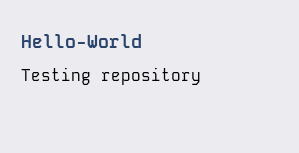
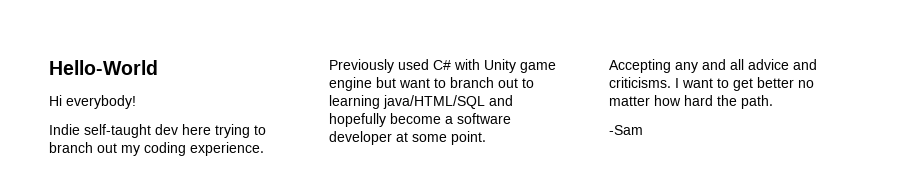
[21,67,201,85] Testing repository -> [49,95,136,109] [49,124,266,138] [49,142,264,156] [329,59,556,73] [329,77,534,91] [329,95,513,109] [329,113,511,127] [329,131,486,145] [609,59,817,73] [609,77,814,91] [609,95,773,109] [609,125,643,135] Hi everybody! // Indie self-taught dev here trying to branch out my coding experience. Previously used C# with Unity game engine but want to branch out to learning java/HTML/SQL and hopefully become a software developer at some point. // Accepting any and all advice and criticisms. I want to get better no matter how hard the path. // -Sam

